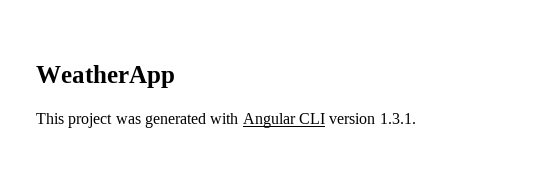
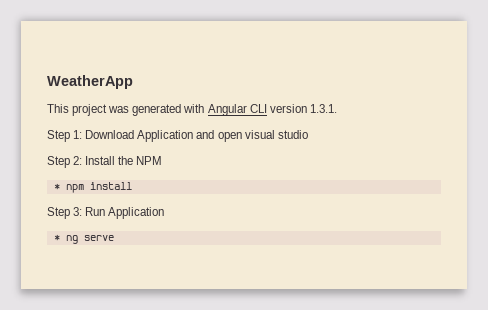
(416, 118) none -> [47,130,308,142] [47,156,163,168] [53,182,132,193] [47,207,165,219] [53,234,114,244] // Step 1: Download Application and open visual studio // Step 2: Install the NPM // * npm install // Step 3: Run Application // * ng serve

